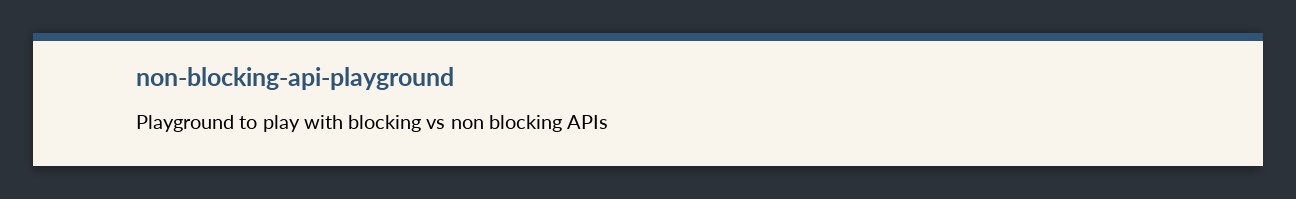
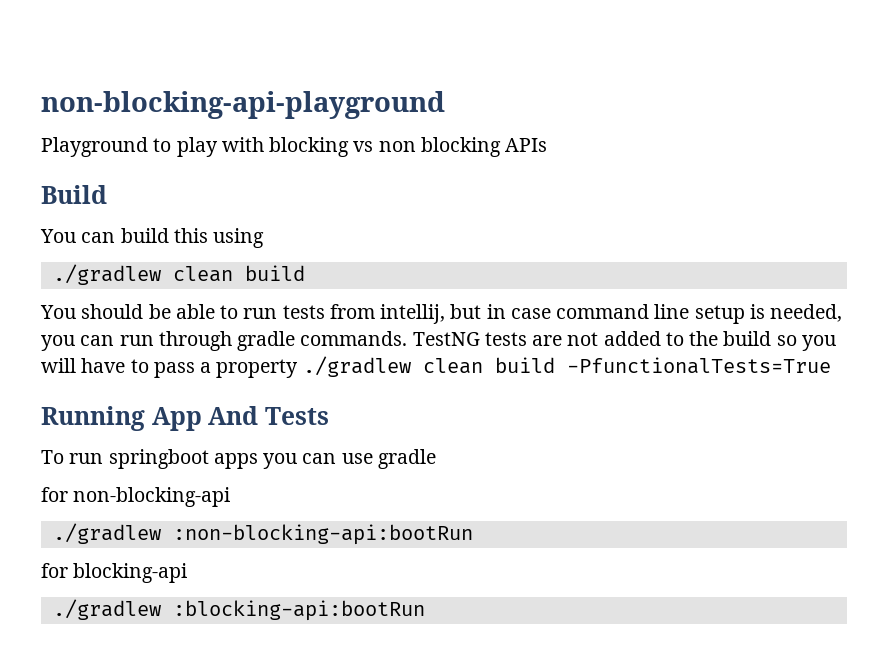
(609, 122) none -> [41,185,107,204] [40,228,265,248] [52,264,305,285] [40,304,843,324] [41,331,836,351] [41,356,831,378] [41,406,329,431] [41,449,436,469] [41,487,231,507] [52,523,473,545] [41,563,188,583] [52,599,425,621] // Build // You can build this using // ./gradlew clean build // You should be able to run tests from intellij, but in case command line setup is needed, you can run through gradle commands. TestNG tests are not added to the build so you will have to pass a property ./gradlew clean build -PfunctionalTests=True // Running App And Tests // To run springboot apps you can use gradle // for non-blocking-api // ./gradlew :non-blocking-api:bootRun // for blocking-api // ./gradlew :blocking-api:bootRun

